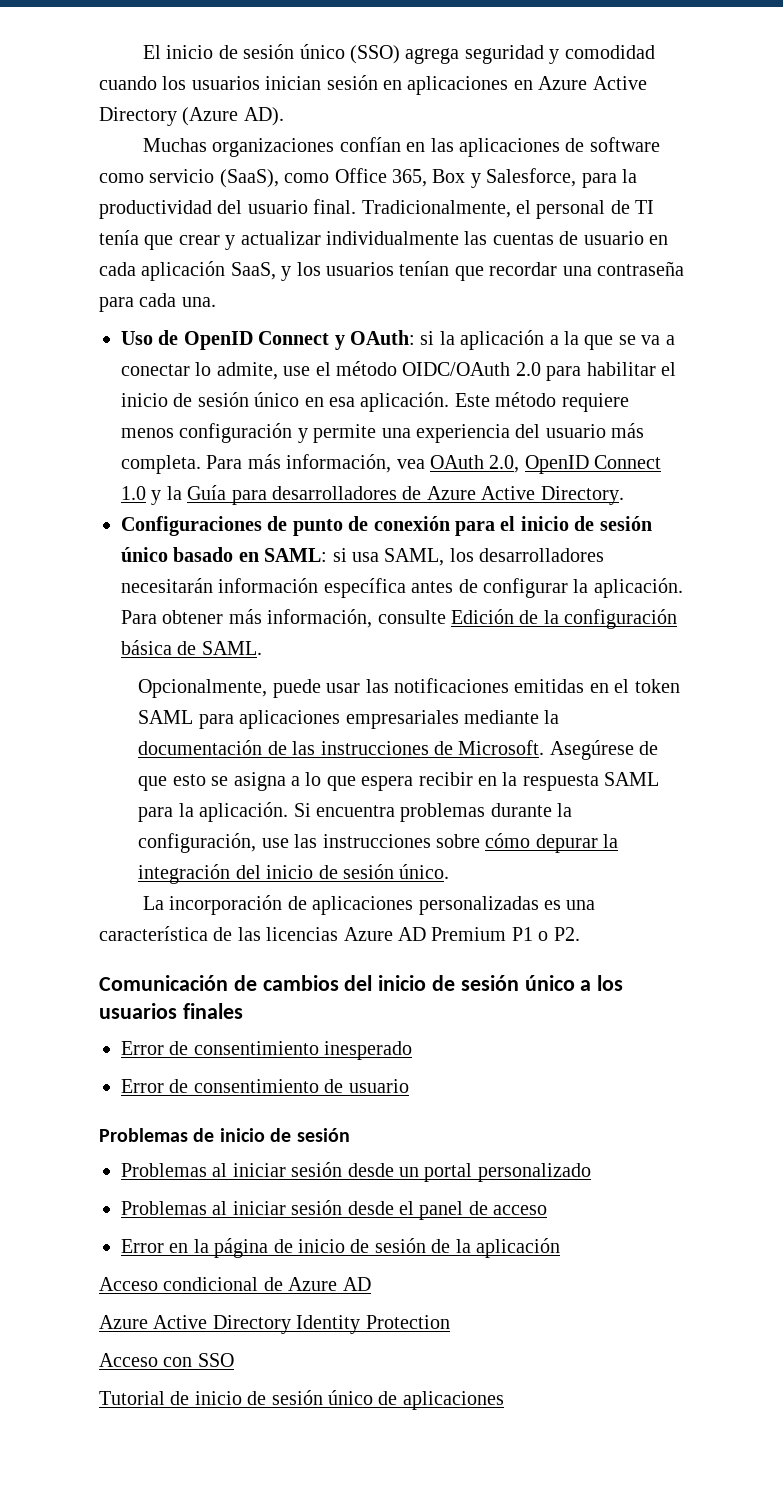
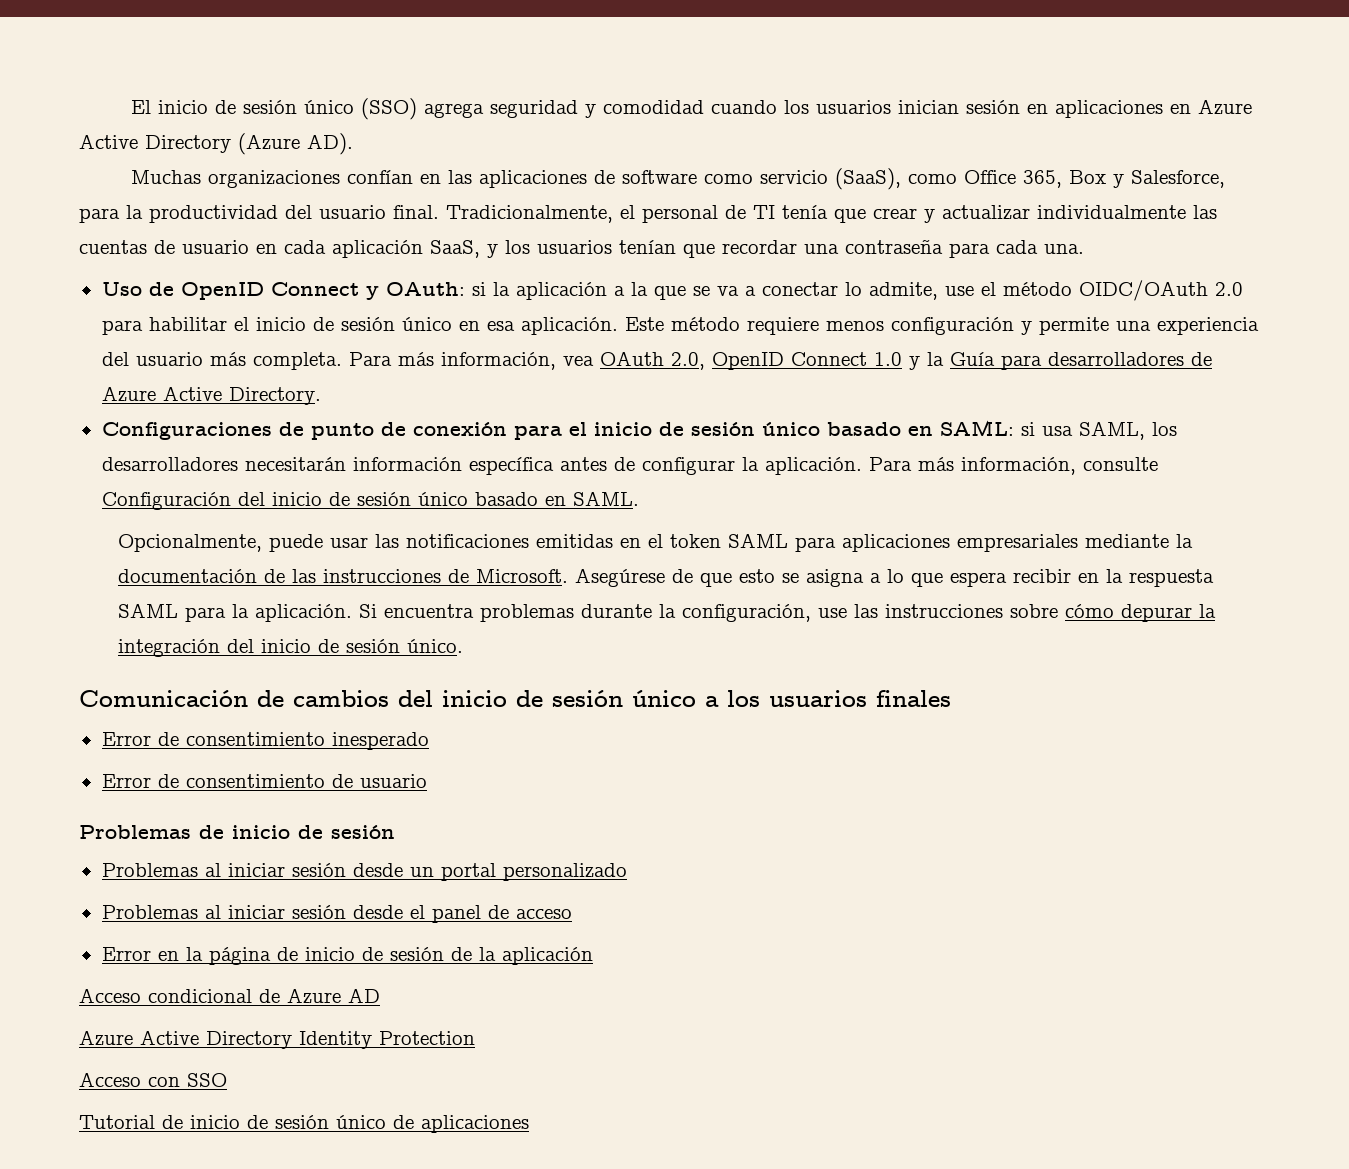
[162,610,224,624] obtener -> (912, 464) none
[451,609,678,629] [121,640,197,655] Edición de la configuración básica de -> [101,492,566,510] Configuración del inicio de sesión único basado en
[142,895,596,915] [99,926,580,941] // La incorporación de aplicaciones personalizadas es una característica de las licencias Azure AD Premium P1 o P2. -> (463, 646) none

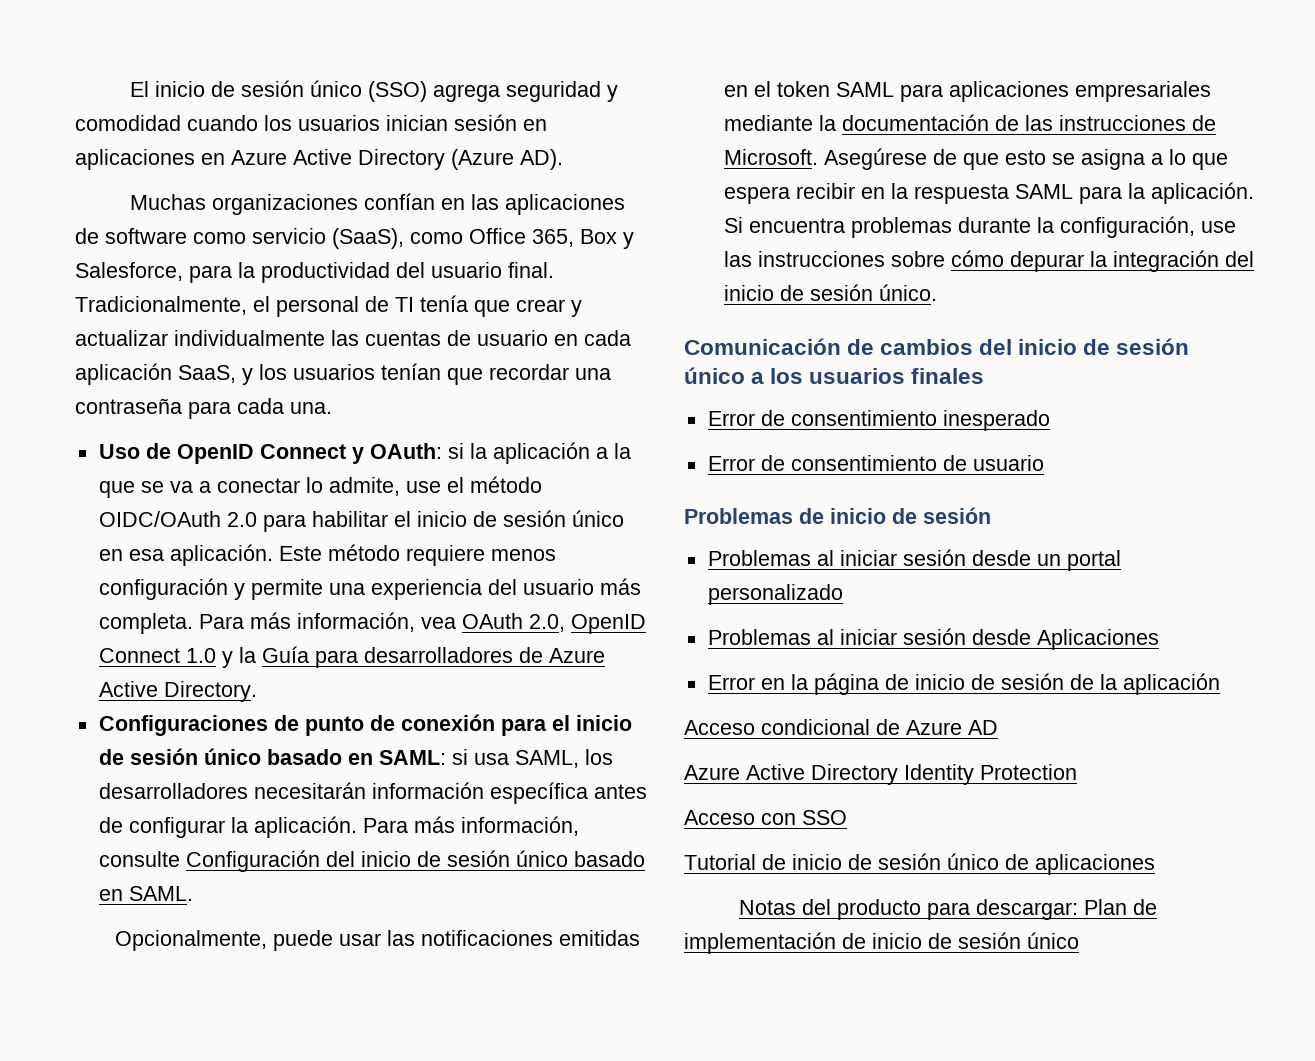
[409,905,572,923] el panel de acceso -> [1036,629,1159,650] Aplicaciones
(529, 1124) none -> [739,899,1158,920] [684,932,1079,954] // Notas del producto para descargar: Plan de implementación de inicio de sesión único

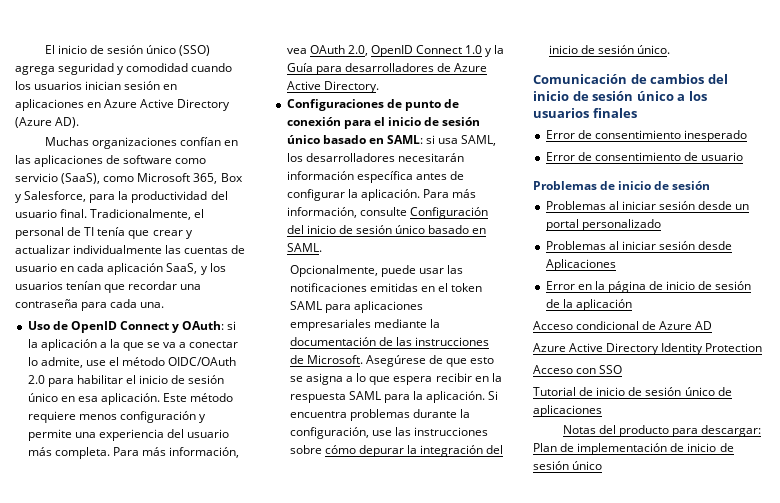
[469,228,526,244] Office -> [137,173,191,182] Microsoft

